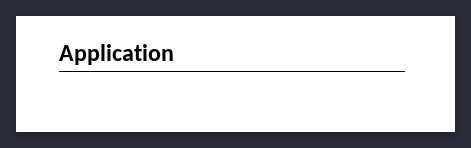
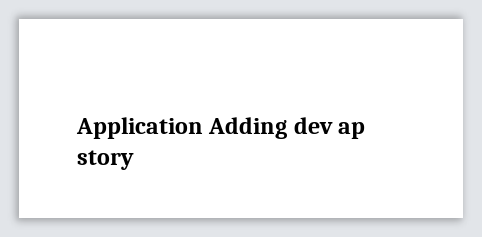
(174, 54) none -> [208,117,366,139] [77,150,134,170] Adding dev ap story

